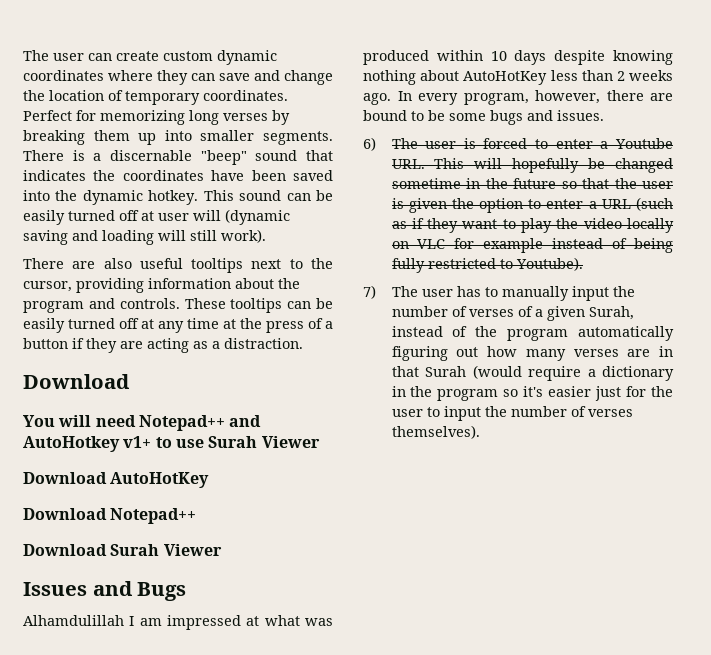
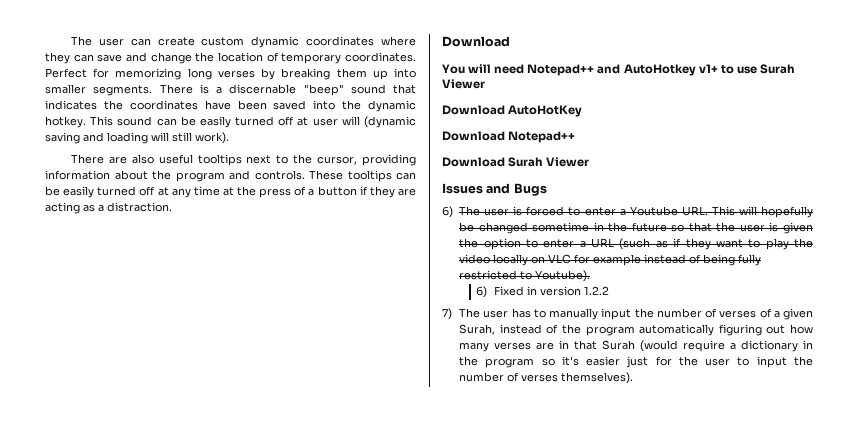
[23,615,333,630] [363,50,673,65] [363,70,673,85] [363,90,673,105] [363,110,604,125] // Alhamdulillah I am impressed at what was produced within 10 days despite knowing nothing about AutoHotKey less than 2 weeks ago. In every program, however, there are bound to be some bugs and issues. -> (547, 189) none
(583, 264) none -> [476,286,609,298] // 6) Fixed in version 1.2.2

